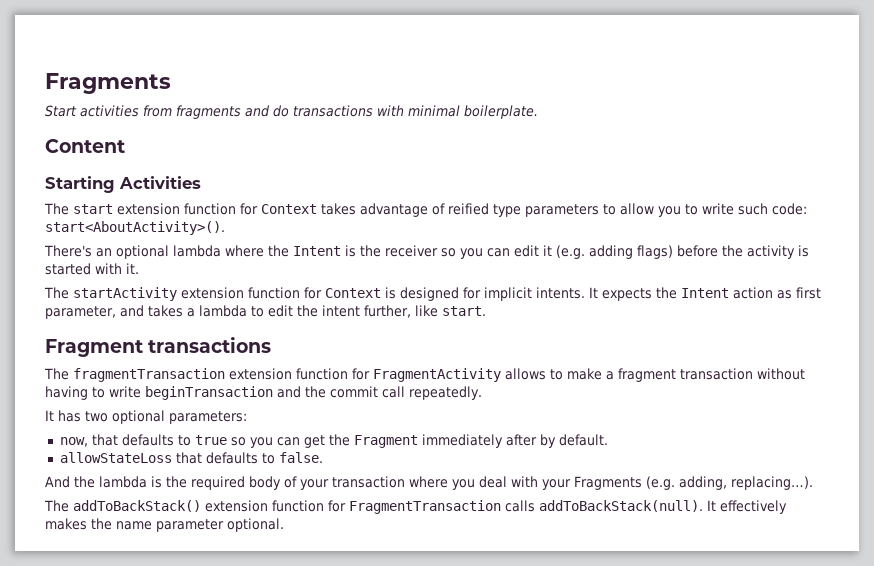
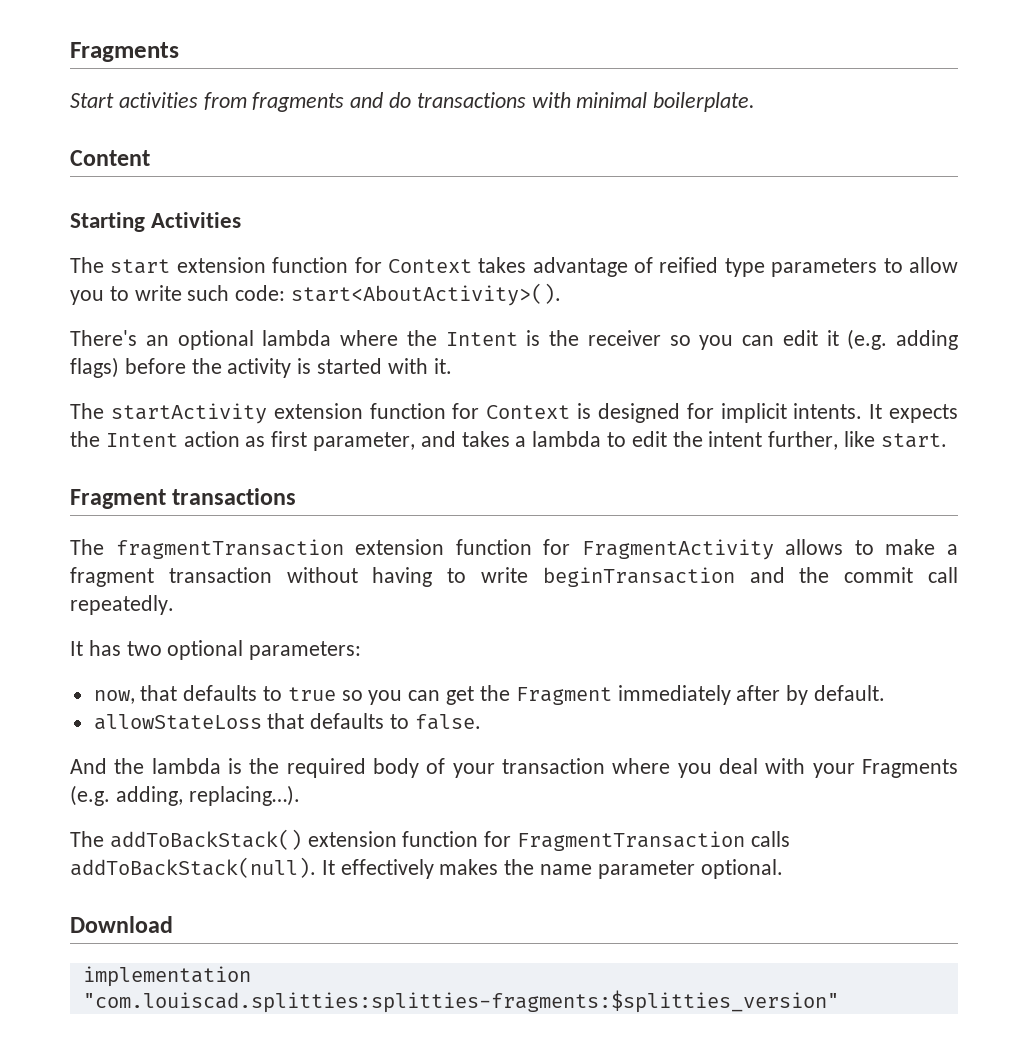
(284, 525) none -> [70,916,173,933] [82,966,251,987] [82,990,839,1013] // Download // implementation "com.louiscad.splitties:splitties-fragments:$splitties_version"

